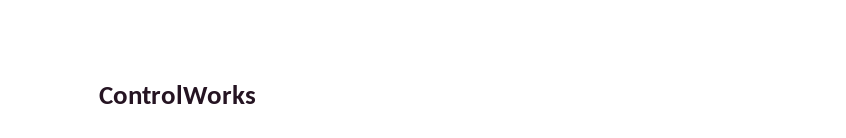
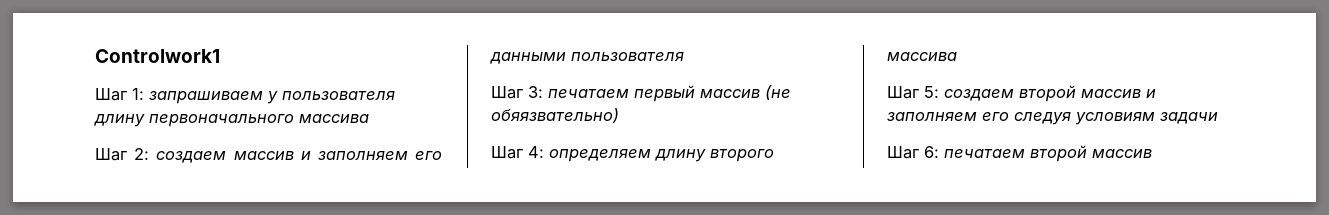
[99,85,256,104] ControlWorks -> [95,49,220,63] [95,88,395,104] [94,114,369,127] [95,148,442,163] [490,52,684,64] [491,85,791,102] [491,108,619,123] [491,146,774,162] [887,52,957,61] [887,85,1156,102] [887,112,1218,125] [887,145,1152,162] Controlwork1 // Шаг 1: запрашиваем у пользователя длину первоначального массива // Шаг 2: создаем массив и заполняем его данными пользователя // Шаг 3: печатаем первый массив (не обяязвательно) // Шаг 4: определяем длину второго массива // Шаг 5: создаем второй массив и заполняем его следуя условиям задачи // Шаг 6: печатаем второй массив

